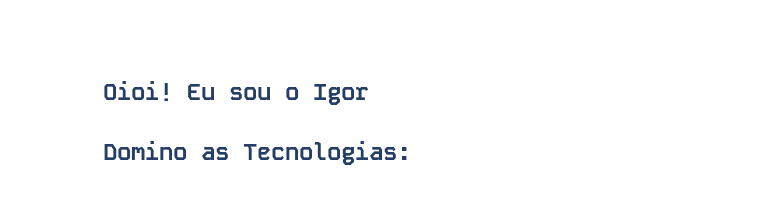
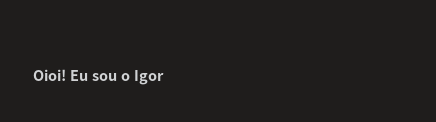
[103,141,411,165] // Domino as Tecnologias: -> (164, 77) none

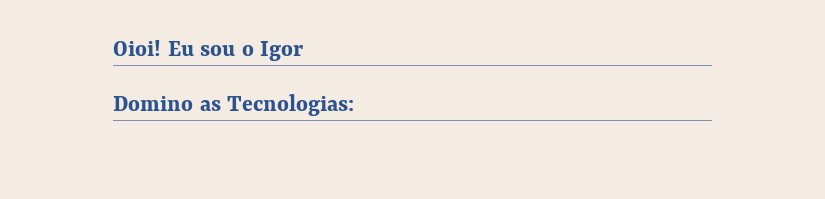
(164, 77) none -> [113,94,355,116] // Domino as Tecnologias:

